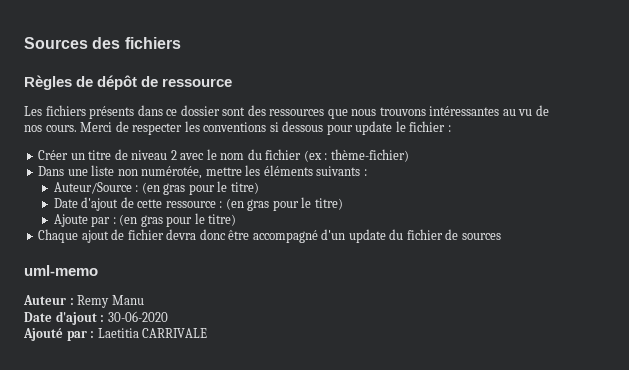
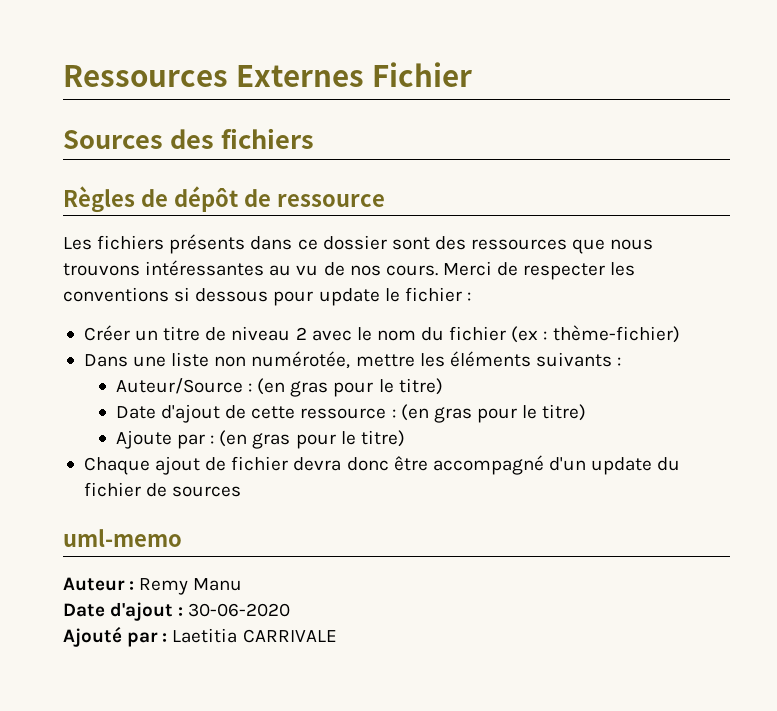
(24, 43) none -> [63,62,472,87] Ressources Externes Fichier //

